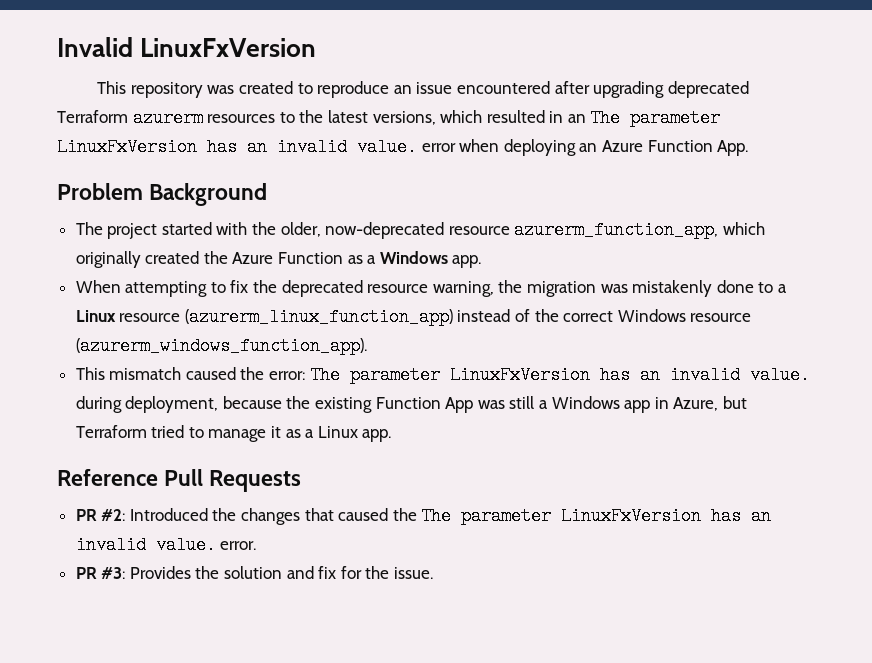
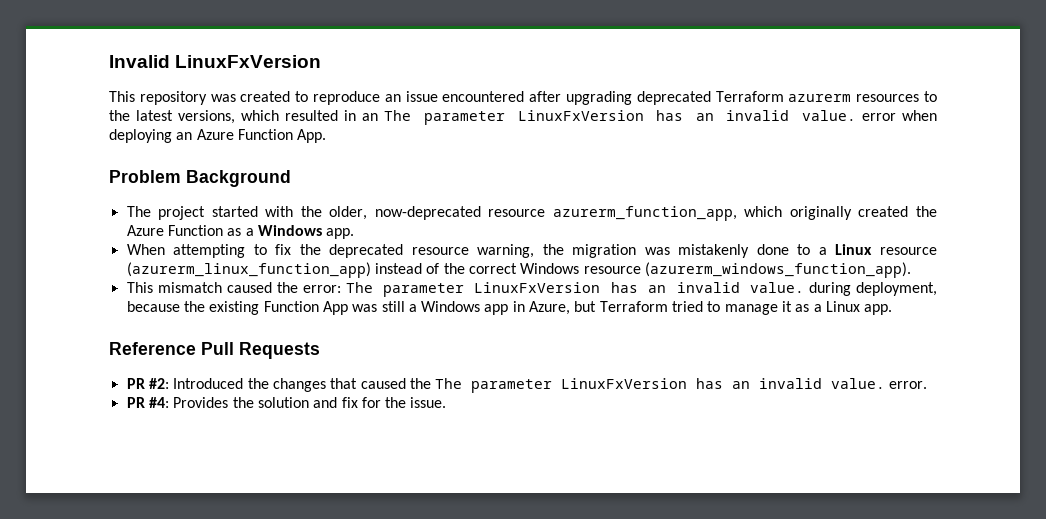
[101,567,126,579] #3: -> [148,397,169,408] #4:

